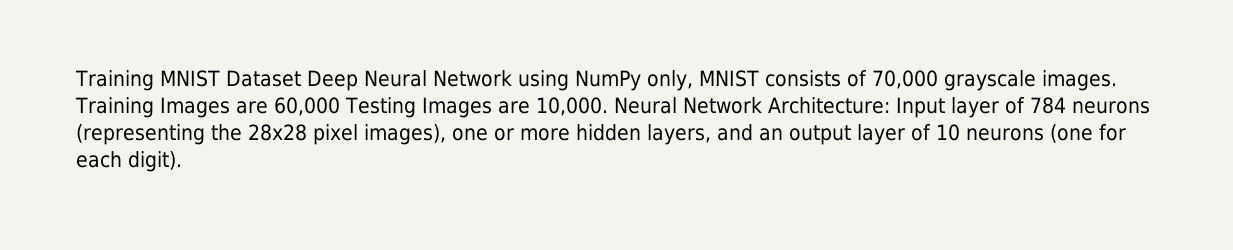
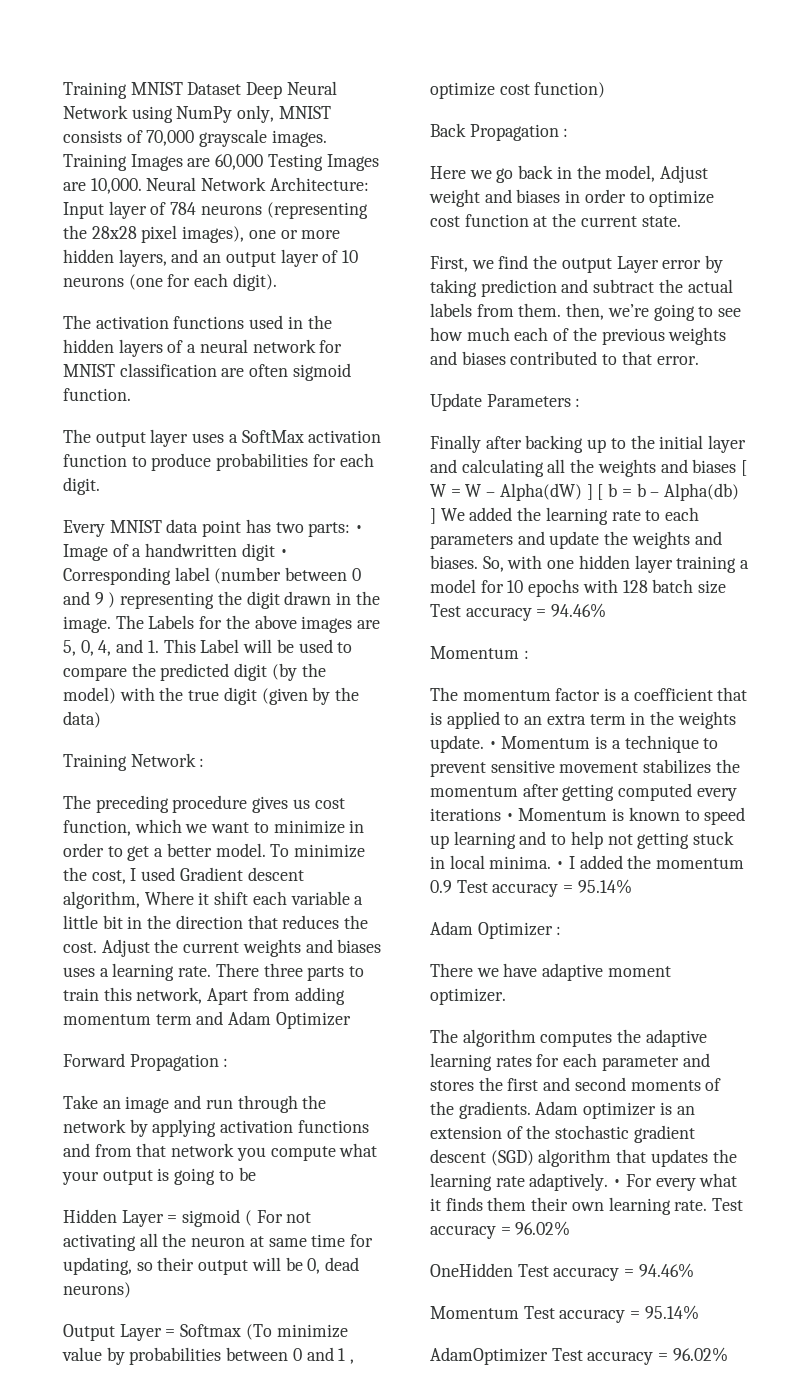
(182, 161) none -> [63,315,332,329] [63,339,343,357] [63,363,351,381] [63,388,131,401] [63,429,382,447] [63,453,374,471] [63,477,100,495] [63,519,364,537] [63,543,288,561] [63,567,361,585] [63,591,380,609] [63,615,381,633] [63,639,353,656] [63,663,326,681] [63,687,360,705] [63,711,101,728] [63,753,205,771] [63,795,345,813] [63,819,365,836] [63,843,366,861] [63,867,304,884] [63,891,364,909] [63,915,369,929] [63,939,382,957] [63,963,365,981] [63,987,345,1005] [63,1011,351,1029] [63,1053,229,1071] [63,1095,327,1113] [63,1119,369,1137] [63,1143,378,1161] [62,1167,256,1185] [63,1209,312,1227] [63,1233,374,1251] [63,1257,360,1275] [63,1282,131,1298] [63,1324,348,1341] [62,1347,355,1365] [430,82,606,99] [430,123,569,141] [430,165,709,183] [429,189,715,207] [430,213,681,227] [430,255,724,273] [430,279,733,297] [430,303,742,321] [430,327,727,345] [430,351,699,365] [430,393,581,411] [430,435,747,453] [430,459,748,477] [430,483,739,501] [430,507,700,525] [430,531,722,549] [430,555,750,573] [430,579,727,597] [430,603,607,621] [430,646,529,659] [430,687,748,701] [430,711,736,729] [430,735,719,753] [430,759,740,777] [430,783,737,801] [430,807,746,825] [430,831,735,849] [430,855,745,869] [430,879,632,897] [430,921,562,939] [430,963,671,981] [430,988,506,1005] [430,1029,707,1047] [430,1053,710,1071] [430,1077,722,1091] [430,1101,695,1119] [430,1125,695,1143] [430,1149,737,1167] [430,1173,738,1191] [430,1197,744,1215] [430,1221,571,1239] [430,1263,694,1281] [430,1305,699,1323] [430,1347,728,1365] // The activation functions used in the hidden layers of a neural network for MNIST classification are often sigmoid function. // The output layer uses a SoftMax activation function to produce probabilities for each digit. // Every MNIST data point has two parts: • Image of a handwritten digit • Corresponding label (number between 0 and 9 ) representing the digit drawn in the image. The Labels for the above images are 5, 0, 4, and 1. This Label will be used to compare the predicted digit (by the model) with the true digit (given by the data) // Training Network : // The preceding procedure gives us cost function, which we want to minimize in order to get a better model. To minimize the cost, I used Gradient descent algorithm, Where it shift each variable a little bit in the direction that reduces the cost. Adjust the current weights and biases uses a learning rate. There three parts to train this network, Apart from adding momentum term and Adam Optimizer // Forward Propagation : // Take an image and run through the network by applying activation functions and from that network you compute what your output is going to be // Hidden Layer = sigmoid ( For not activating all the neuron at same time for updating, so their output will be 0, dead neurons) // Output Layer = Softmax (To minimize value by probabilities between 0 and 1 , optimize cost function) // Back Propagation : // Here we go back in the model, Adjust weight and biases in order to optimize cost function at the current state. // First, we find the output Layer error by taking prediction and subtract the actual labels from them. then, we’re going to see how much each of the previous weights and biases contributed to that error. // Update Parameters : // Finally after backing up to the initial layer and calculating all the weights and biases [ W = W – Alpha(dW) ] [ b = b – Alpha(db) ] We added the learning rate to each parameters and update the weights and biases. So, with one hidden layer training a model for 10 epochs with 128 batch size Test accuracy = 94.46% // Momentum : // The momentum factor is a coefficient that is applied to an extra term in the weights update. • Momentum is a technique to prevent sensitive movement stabilizes the momentum after getting computed every iterations • Momentum is known to speed up learning and to help not getting stuck in local minima. • I added the momentum 0.9 Test accuracy = 95.14% // Adam Optimizer : // There we have adaptive moment optimizer. // The algorithm computes the adaptive learning rates for each parameter and stores the first and second moments of the gradients. Adam optimizer is an extension of the stochastic gradient descent (SGD) algorithm that updates the learning rate adaptively. • For every what it finds them their own learning rate. Test accuracy = 96.02% // OneHidden Test accuracy = 94.46% // Momentum Test accuracy = 95.14% // AdamOptimizer Test accuracy = 96.02%

